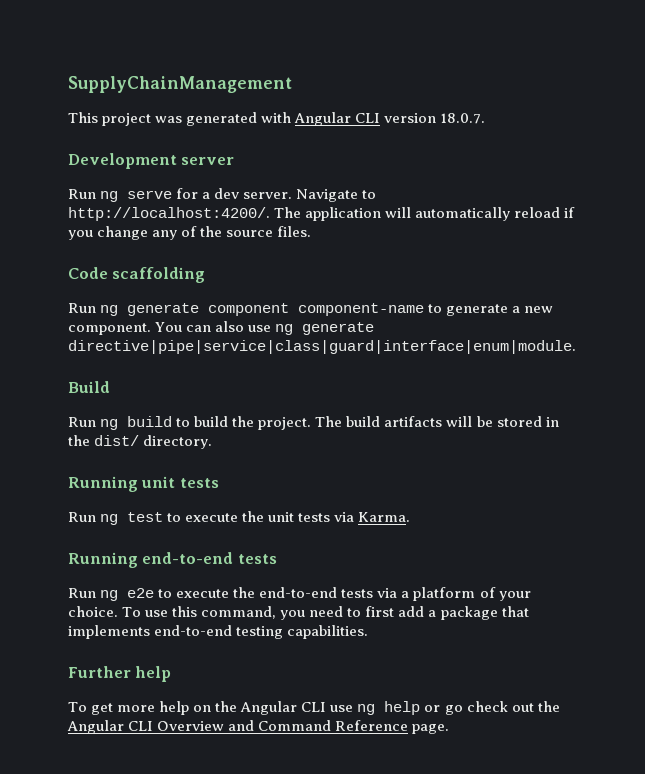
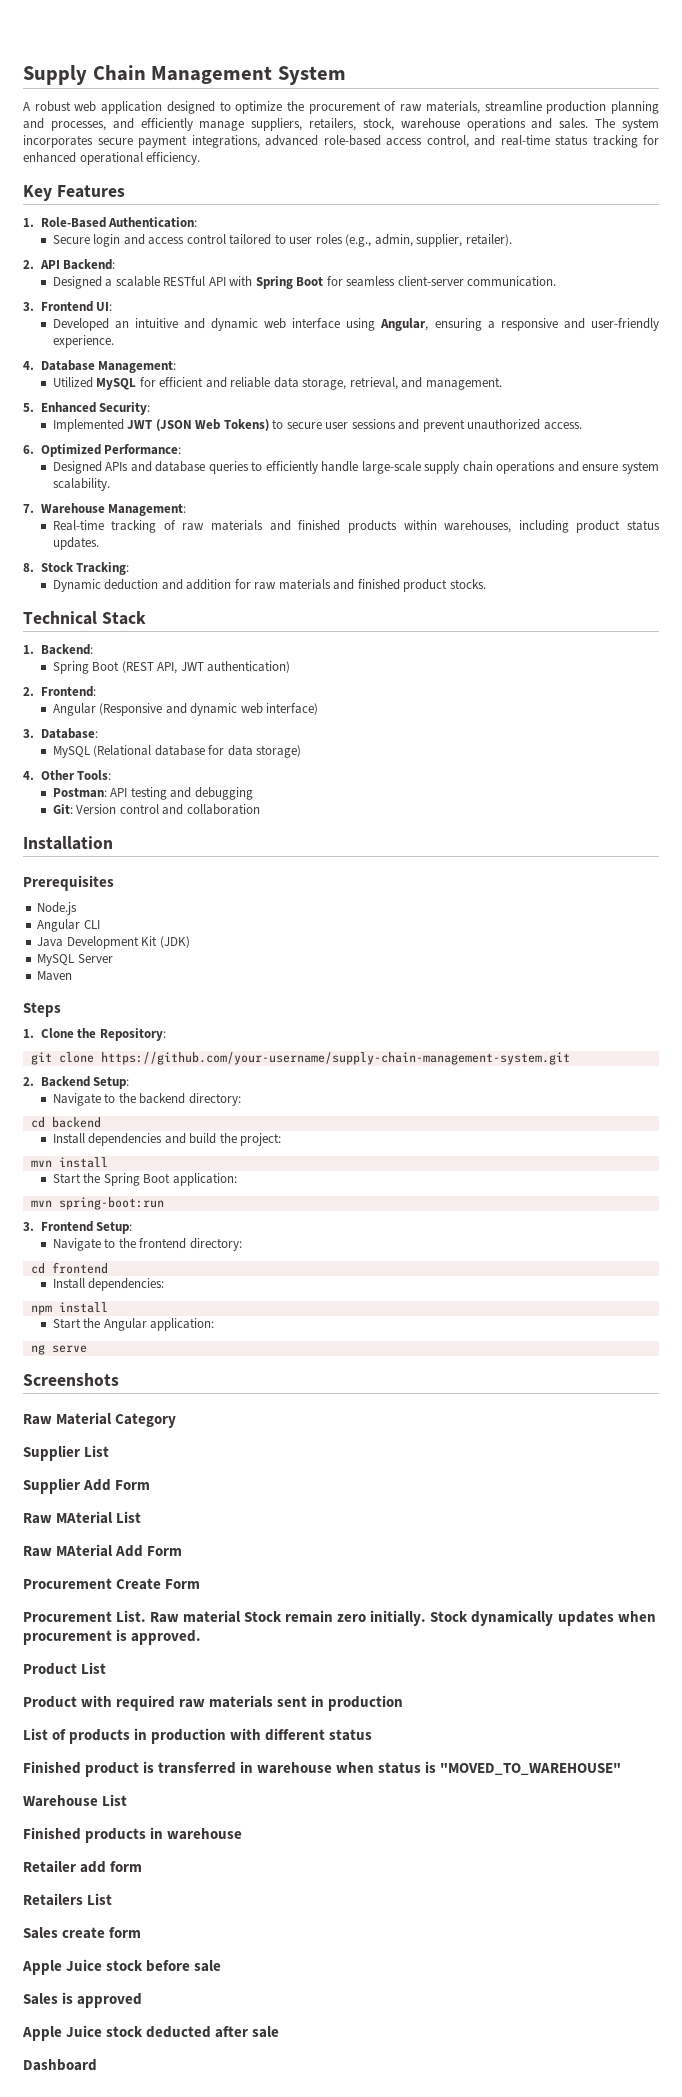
[68,76,292,93] [68,112,486,126] [68,153,235,169] [68,188,377,202] [68,207,576,221] [68,226,312,240] [68,267,206,283] [68,303,554,316] [68,321,375,335] [68,340,576,354] [68,381,110,393] [68,416,559,430] [68,435,213,449] [68,476,219,492] [68,511,411,525] [68,552,277,568] [68,587,531,601] [68,606,529,620] [68,625,369,639] [68,666,172,682] [68,701,560,715] [67,720,450,734] SupplyChainManagement // This project was generated with Angular CLI version 18.0.7. // Development server // Run ng serve for a dev server. Navigate to http://localhost:4200/. The application will automatically reload if you change any of the source files. // Code scaffolding // Run ng generate component component-name to generate a new component. You can also use ng generate directive|pipe|service|class|guard|interface|enum|module. // Build // Run ng build to build the project. The build artifacts will be stored in the dist/ directory. // Running unit tests // Run ng test to execute the unit tests via Karma. // Running end-to-end tests // Run ng e2e to execute the end-to-end tests via a platform of your choice. To use this command, you need to first add a package that implements end-to-end testing capabilities. // Further help // To get more help on the Angular CLI use ng help or go check out the Angular CLI Overview and Command Reference page. -> [23,65,346,85] [23,101,659,114] [23,118,659,131] [23,135,659,148] [23,152,201,165] [23,185,125,201] [23,217,198,228] [52,234,512,247] [23,259,116,270] [52,276,557,289] [23,301,113,312] [52,318,659,331] [52,335,114,348] [23,360,177,373] [52,377,502,390] [23,402,151,415] [52,419,582,432] [23,444,182,457] [52,461,660,474] [52,478,110,491] [23,503,187,516] [52,520,661,533] [52,537,99,550] [23,562,130,575] [52,579,486,592] [23,611,146,625] [23,644,93,655] [52,661,291,674] [23,686,96,697] [52,703,319,716] [23,728,98,739] [52,745,302,758] [23,770,112,780] [52,787,253,800] [52,804,260,815] [23,836,113,850] [23,875,114,891] [37,902,78,915] [37,919,100,932] [37,936,190,949] [37,954,113,966] [37,971,73,981] [23,1002,61,1017] [23,1028,166,1041] [30,1052,570,1065] [23,1076,130,1089] [52,1093,241,1106] [30,1117,101,1128] [52,1133,282,1146] [30,1157,108,1168] [52,1173,237,1186] [30,1197,164,1210] [23,1221,133,1234] [52,1238,242,1251] [30,1262,108,1274] [52,1278,165,1291] [30,1302,108,1315] [52,1318,215,1331] [30,1344,87,1355] [23,1373,119,1386] [23,1412,177,1428] [23,1445,110,1461] [23,1478,151,1494] [23,1511,142,1524] [23,1544,183,1557] [23,1578,201,1590] [23,1610,656,1626] [23,1629,202,1645] [23,1662,107,1675] [23,1695,404,1711] [23,1728,373,1744] [23,1761,622,1777] [23,1794,128,1807] [23,1827,243,1843] [23,1860,143,1873] [23,1893,113,1906] [23,1927,142,1939] [22,1959,222,1975] [23,1992,143,2008] [22,2025,280,2041] [23,2059,97,2071] Supply Chain Management System // A robust web application designed to optimize the procurement of raw materials, streamline production planning and processes, and efficiently manage suppliers, retailers, stock, warehouse operations and sales. The system incorporates secure payment integrations, advanced role-based access control, and real-time status tracking for enhanced operational efficiency. // Key Features // 1. Role-Based Authentication: // Secure login and access control tailored to user roles (e.g., admin, supplier, retailer). // 2. API Backend: // Designed a scalable RESTful API with Spring Boot for seamless client-server communication. // 3. Frontend UI: // Developed an intuitive and dynamic web interface using Angular, ensuring a responsive and user-friendly experience. // 4. Database Management: // Utilized MySQL for efficient and reliable data storage, retrieval, and management. // 5. Enhanced Security: // Implemented JWT (JSON Web Tokens) to secure user sessions and prevent unauthorized access. // 6. Optimized Performance: // Designed APIs and database queries to efficiently handle large-scale supply chain operations and ensure system scalability. // 7. Warehouse Management: // Real-time tracking of raw materials and finished products within warehouses, including product status updates. // 8. Stock Tracking: // Dynamic deduction and addition for raw materials and finished product stocks. // Technical Stack // 1. Backend: // Spring Boot (REST API, JWT authentication) // 2. Frontend: // Angular (Responsive and dynamic web interface) // 3. Database: // MySQL (Relational database for data storage) // 4. Other Tools: // Postman: API testing and debugging // Git: Version control and collaboration // Installation // Prerequisites // Node.js // Angular CLI // Java Development Kit (JDK) // MySQL Server // Maven // Steps // 1. Clone the Repository: // git clone https://github.com/your-username/supply-chain-management-system.git // 2. Backend Setup: // Navigate to the backend directory: // cd backend // Install dependencies and build the project: // mvn install // Start the Spring Boot application: // mvn spring-boot:run // 3. Frontend Setup: // Navigate to the frontend directory: // cd frontend // Install dependencies: // npm install // Start the Angular application: // ng serve // Screenshots // Raw Material Category // Supplier List // Supplier Add Form // Raw MAterial List // Raw MAterial Add Form // Procurement Create Form // Procurement List. Raw material Stock remain zero initially. Stock dynamically updates when procurement is approved. // Product List // Product with required raw materials sent in production // List of products in production with different status // Finished product is transferred in warehouse when status is "MOVED_TO_WAREHOUSE" // Warehouse List // Finished products in warehouse // Retailer add form // Retailers List // Sales create form // Apple Juice stock before sale // Sales is approved // Apple Juice stock deducted after sale // Dashboard

